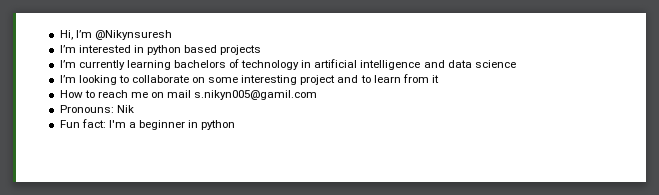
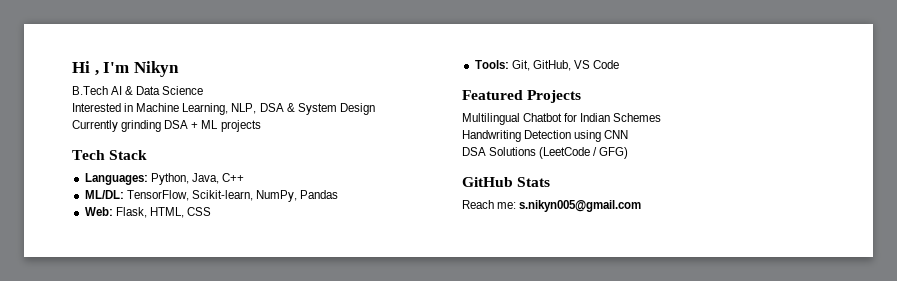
[59,30,172,40] [59,45,262,55] [59,59,516,70] [59,74,439,85] [59,90,318,100] [59,105,134,113] [59,119,236,130] Hi, I’m @Nikynsuresh // I’m interested in python based projects // I’m currently learning bachelors of technology in artificial intelligence and data science // I’m looking to collaborate on some interesting project and to learn from it // How to reach me on mail s.nikyn005@gamil.com // Pronouns: Nik // Fun fact: I'm a beginner in python -> [72,61,179,77] [72,86,204,95] [72,103,375,115] [72,120,261,132] [72,150,148,160] [84,173,244,185] [84,190,339,202] [84,207,211,218] [474,60,620,71] [462,90,582,103] [462,113,662,125] [462,130,629,142] [462,147,629,159] [462,177,551,187] [462,200,642,212] Hi , I'm Nikyn // B.Tech AI & Data Science // Interested in Machine Learning, NLP, DSA & System Design // Currently grinding DSA + ML projects // Tech Stack // Languages: Python, Java, C++ // ML/DL: TensorFlow, Scikit-learn, NumPy, Pandas // Web: Flask, HTML, CSS // Tools: Git, GitHub, VS Code // Featured Projects // Multilingual Chatbot for Indian Schemes // Handwriting Detection using CNN // DSA Solutions (LeetCode / GFG) // GitHub Stats // Reach me: s.nikyn005@gmail.com

